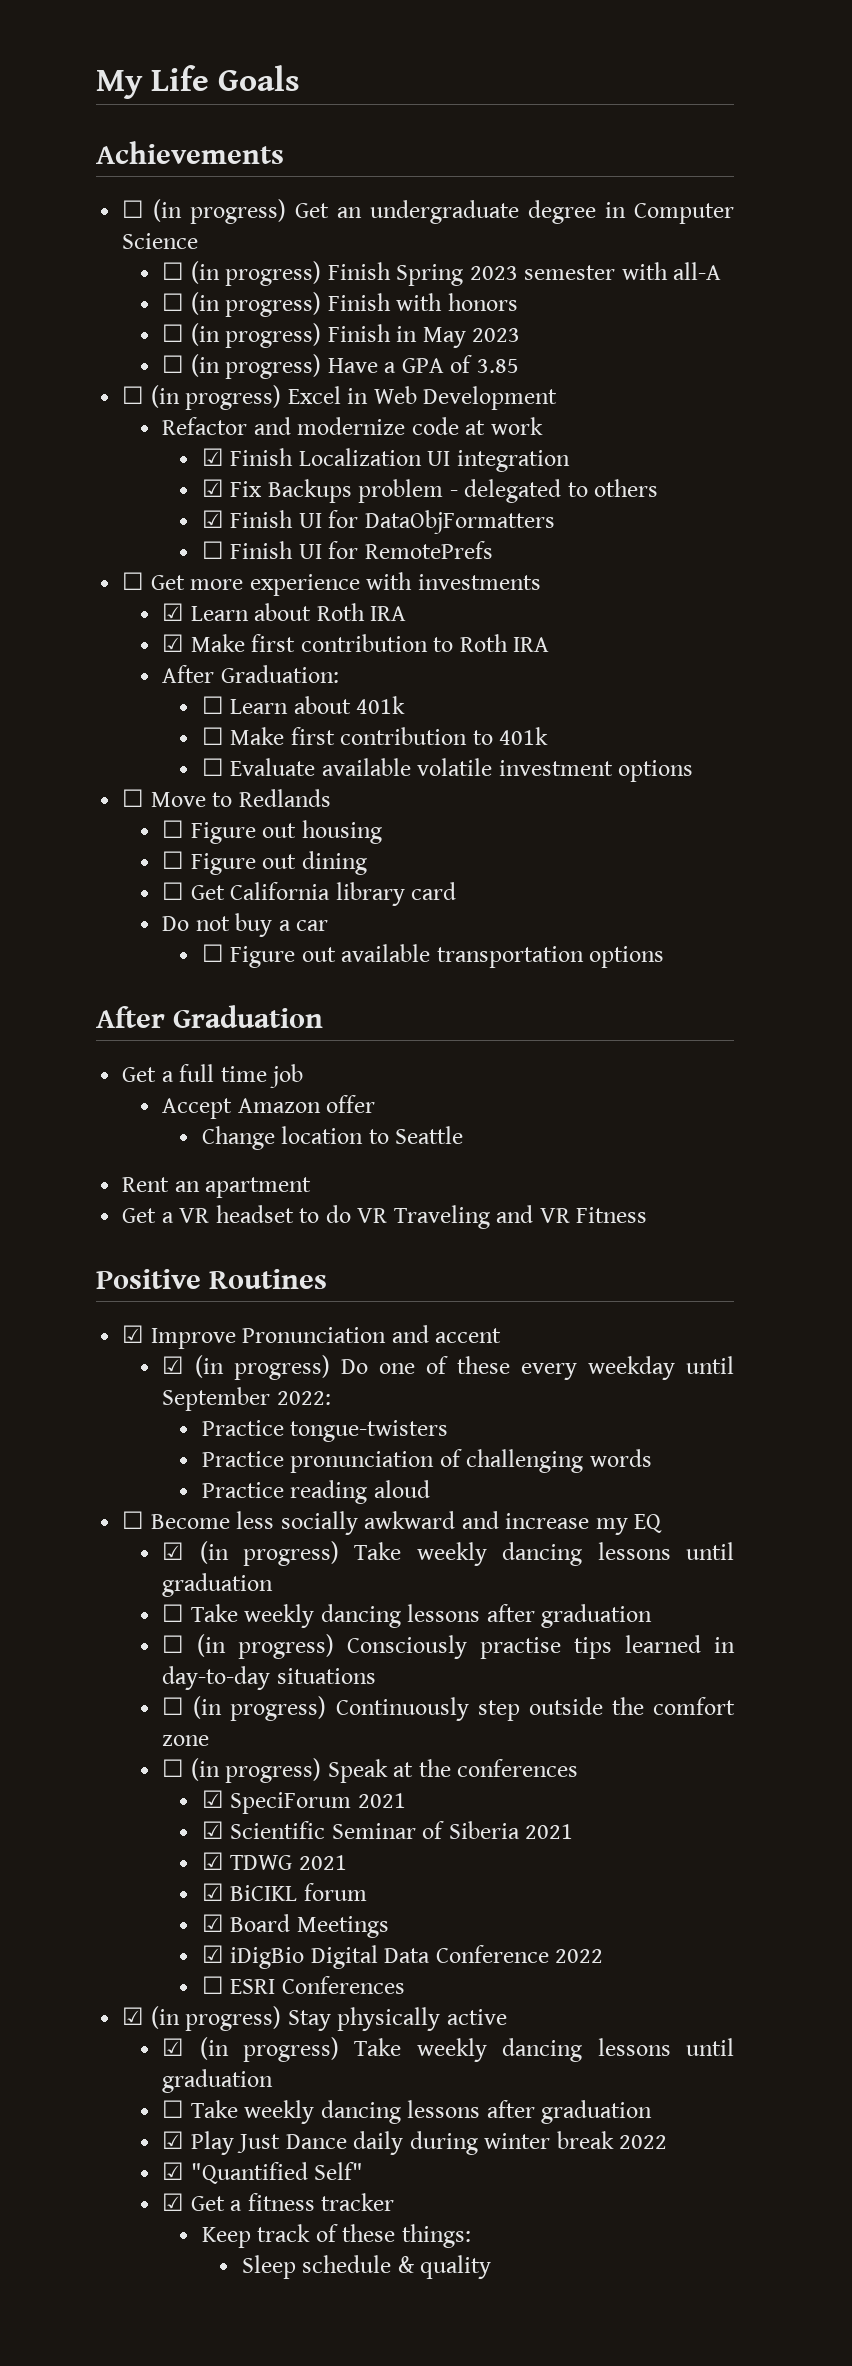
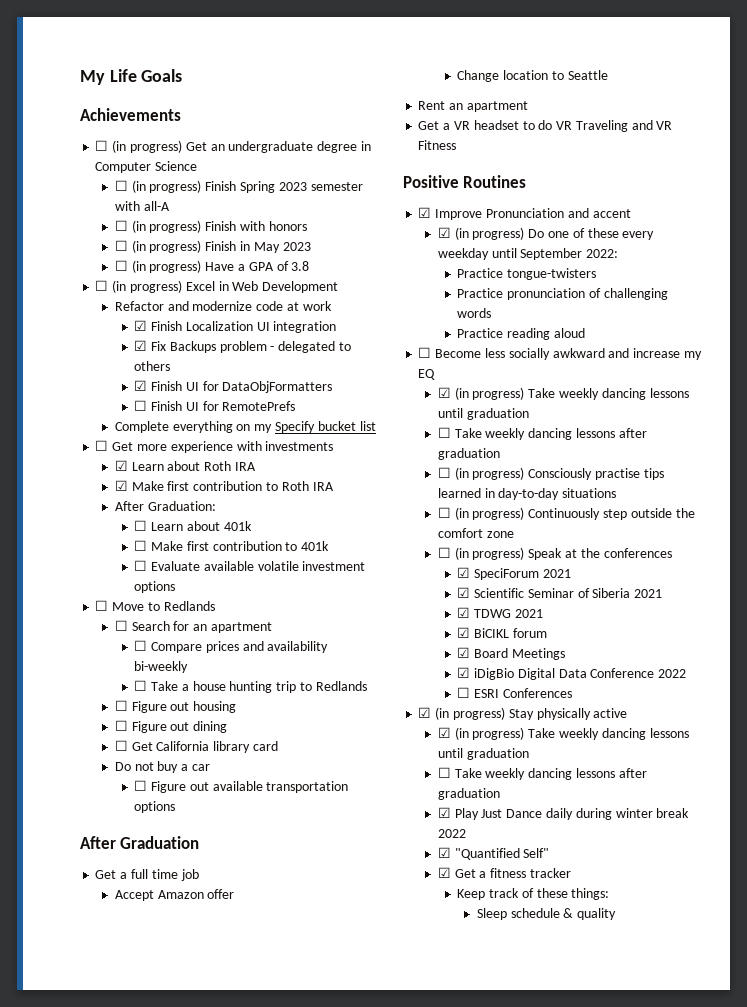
[476,359,519,373] 3.85 -> [291,261,310,271] 3.8
(493, 550) none -> [114,421,376,433] // Complete everything on my Specify bucket list
(331, 798) none -> [114,620,272,633] [134,640,329,653] [134,661,189,673] [134,680,367,693] // ☐ Search for an apartment // ☐ Compare prices and availability bi-weekly // ☐ Take a house hunting trip to Redlands

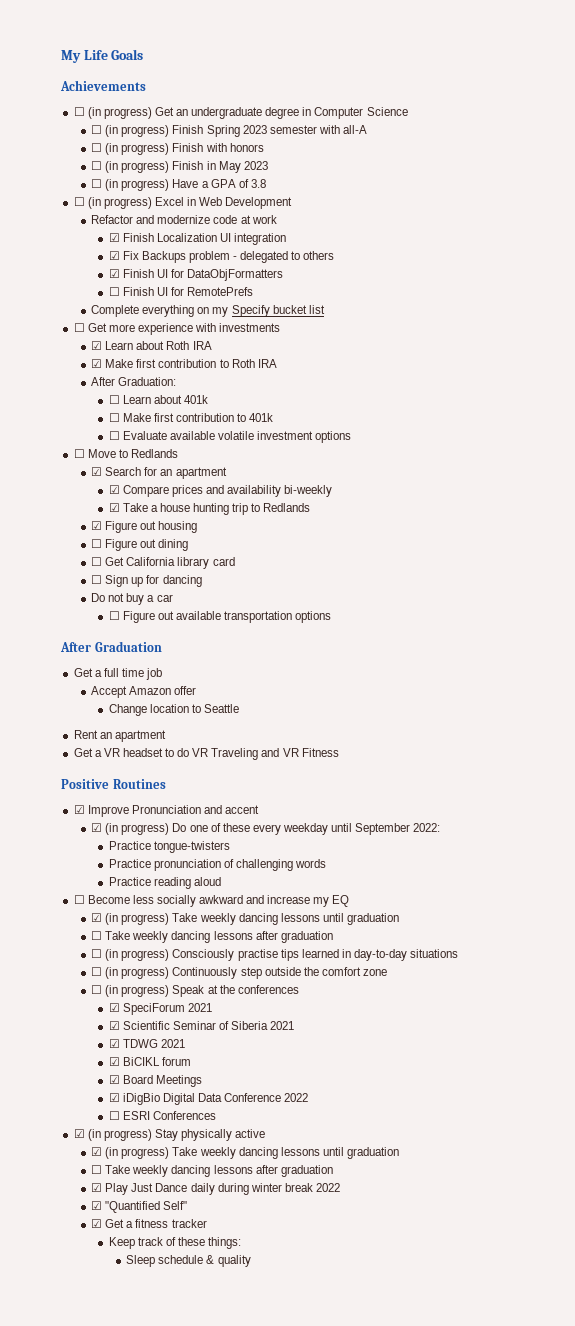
[114,620,128,631] ☐ -> [91,467,103,476] ☑
[134,640,148,651] ☐ -> [108,485,120,494] ☑
[134,680,148,691] ☐ -> [108,503,120,512] ☑
[114,700,128,711] ☐ -> [91,521,103,530] ☑
(278, 746) none -> [91,575,202,587] // ☐ Sign up for dancing

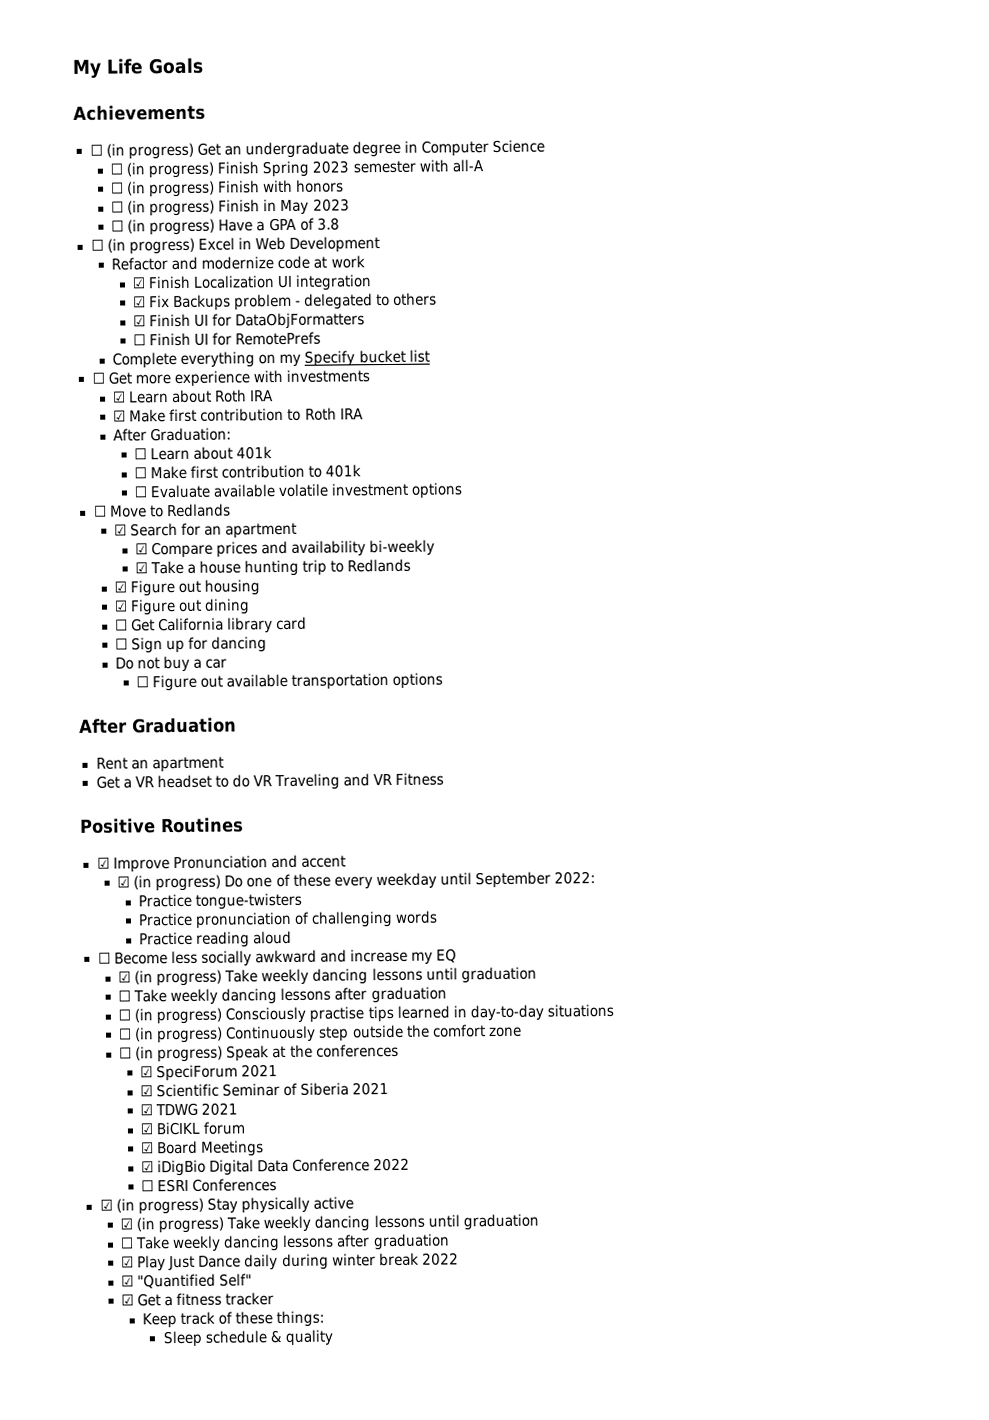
[91,539,103,548] ☐ -> [114,600,129,612] ☑
[73,668,163,680] [91,686,197,698] [108,704,239,716] // Get a full time job // Accept Amazon offer // Change location to Seattle -> (237, 725) none

